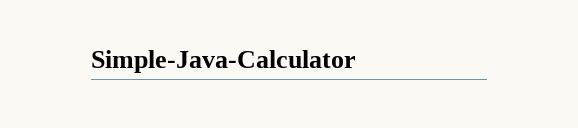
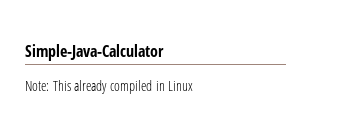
(356, 61) none -> [25,80,194,94] // Note: This already compiled in Linux

